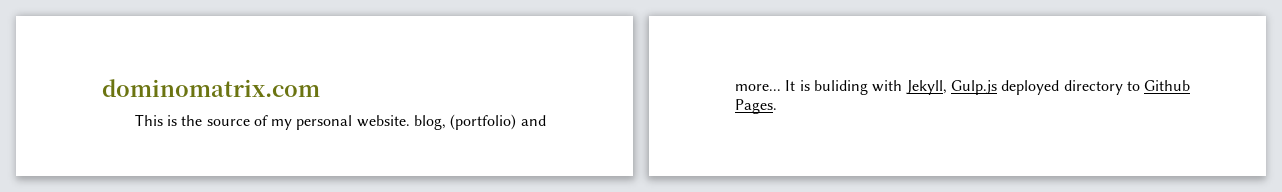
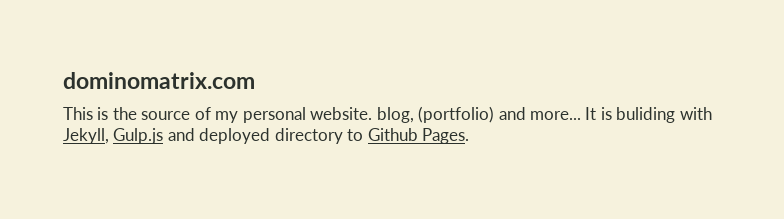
(997, 87) none -> [167,128,195,141] and

